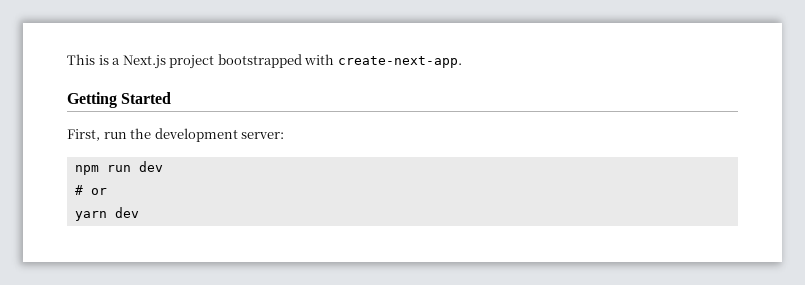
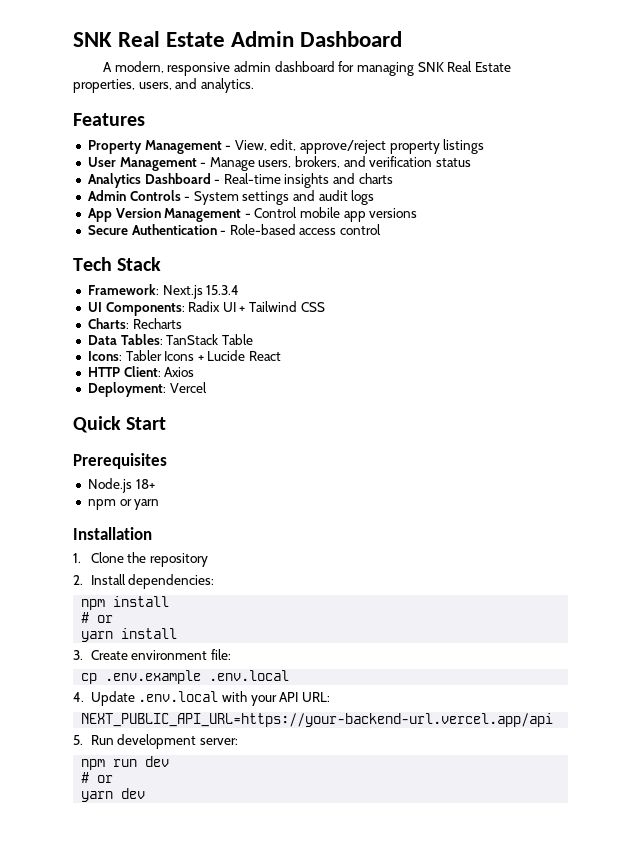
[67,54,462,69] [67,92,172,108] [67,128,152,141] This is a Next.js project bootstrapped with create-next-app. // Getting Started // First, run the -> [73,31,403,47] [103,61,511,76] [73,78,254,93] [73,113,145,126] [87,139,485,154] [87,156,472,171] [87,173,393,188] [87,190,375,205] [87,207,418,222] [87,224,382,235] [73,257,162,271] [87,284,240,299] [87,301,325,316] [87,318,182,329] [87,334,253,345] [87,350,282,361] [87,366,195,377] [87,382,207,397] [73,416,167,433] [73,453,167,469] [87,478,155,493] [87,499,160,510] [73,527,152,540] [73,552,208,567] [73,574,215,589] [81,596,170,610] [81,612,114,623] [81,628,178,642] [73,649,231,660] [81,670,290,684] [73,691,330,706] [81,713,554,727] [73,735,114,745] SNK Real Estate Admin Dashboard // A modern, responsive admin dashboard for managing SNK Real Estate properties, users, and analytics. // Features // Property Management - View, edit, approve/reject property listings // User Management - Manage users, brokers, and verification status // Analytics Dashboard - Real-time insights and charts // Admin Controls - System settings and audit logs // App Version Management - Control mobile app versions // Secure Authentication - Role-based access control // Tech Stack // Framework: Next.js 15.3.4 // UI Components: Radix UI + Tailwind CSS // Charts: Recharts // Data Tables: TanStack Table // Icons: Tabler Icons + Lucide React // HTTP Client: Axios // Deployment: Vercel // Quick Start // Prerequisites // Node.js 18+ // npm or yarn // Installation // 1. Clone the repository // 2. Install dependencies: // npm install // # or // yarn install // 3. Create environment file: // cp .env.example .env.local // 4. Update .env.local with your API URL: // NEXT_PUBLIC_API_URL=https://your-backend-url.vercel.app/api // 5. Run

